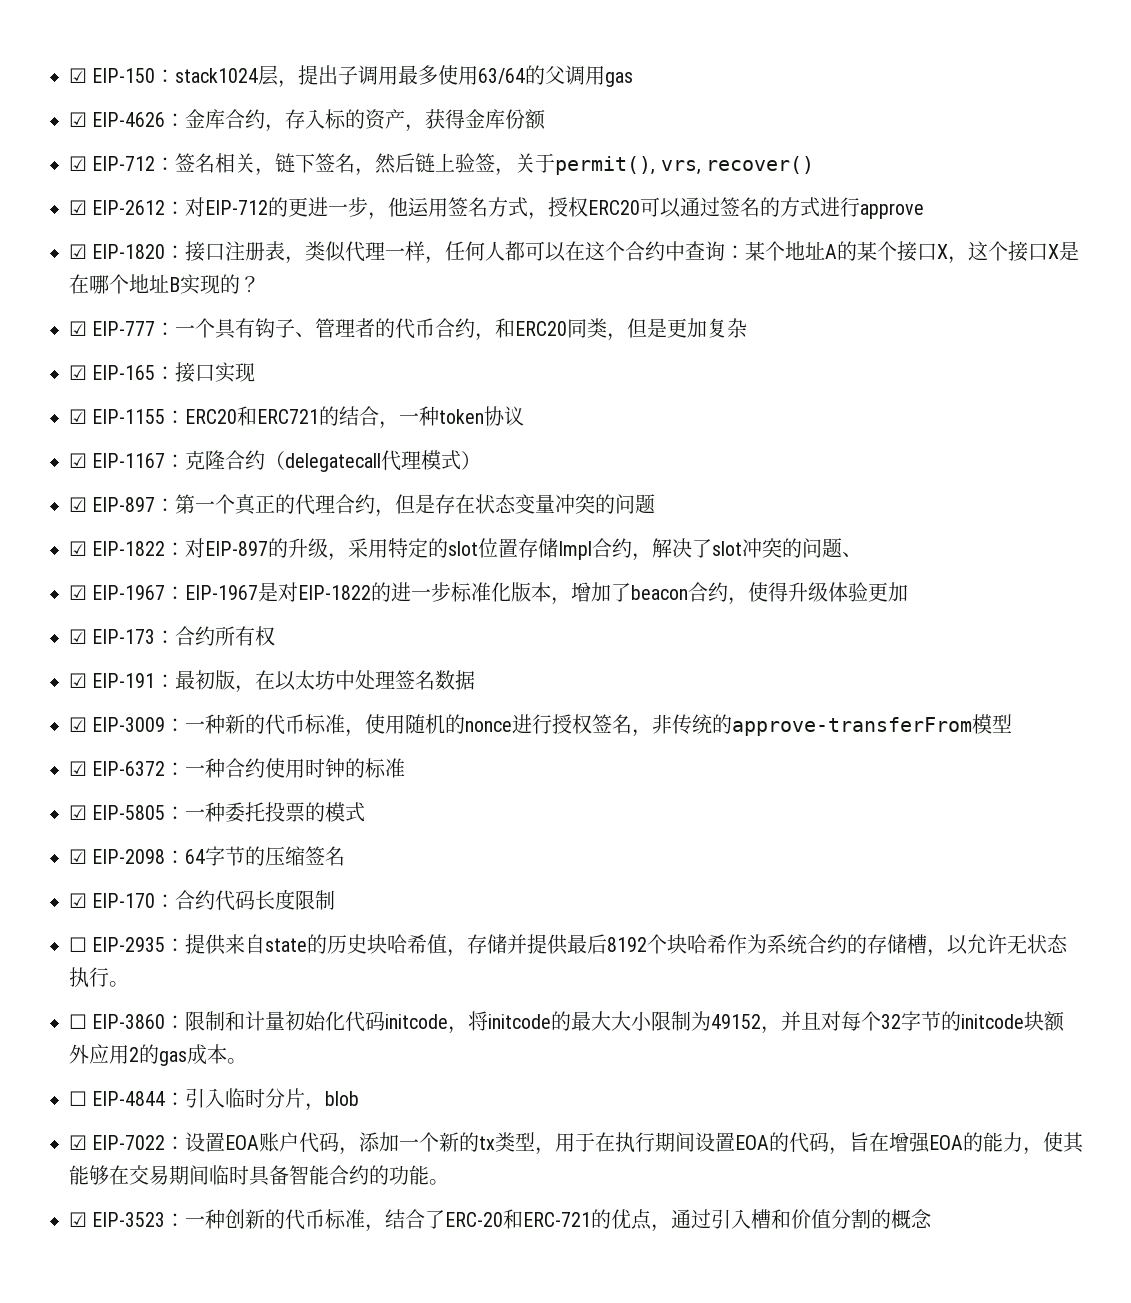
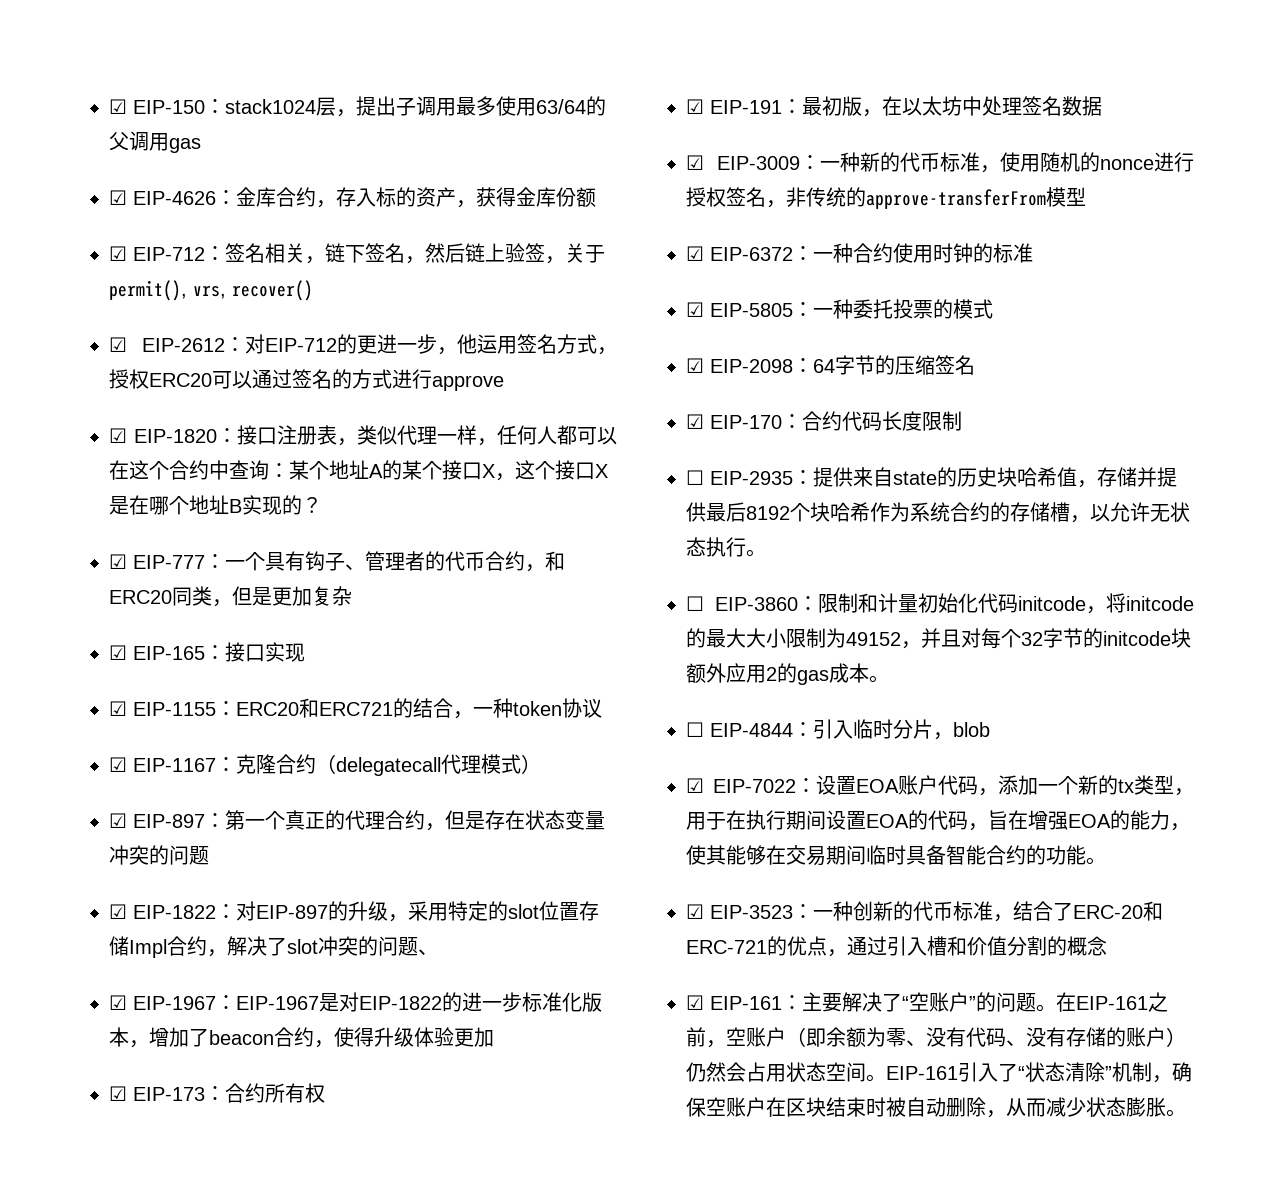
(933, 1218) none -> [686,992,1168,1012] [686,1027,1186,1048] [686,1062,1192,1083] [686,1097,1186,1118] // ☑ EIP-161：主要解决了“空账户”的问题。在EIP-161之前，空账户（即余额为零、没有代码、没有存储的账户）仍然会占用状态空间。EIP-161引入了“状态清除”机制，确保空账户在区块结束时被自动删除，从而减少状态膨胀。

